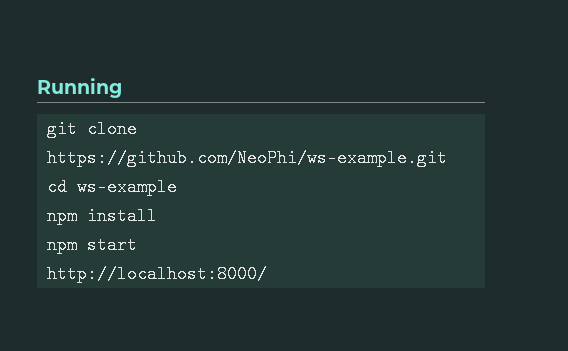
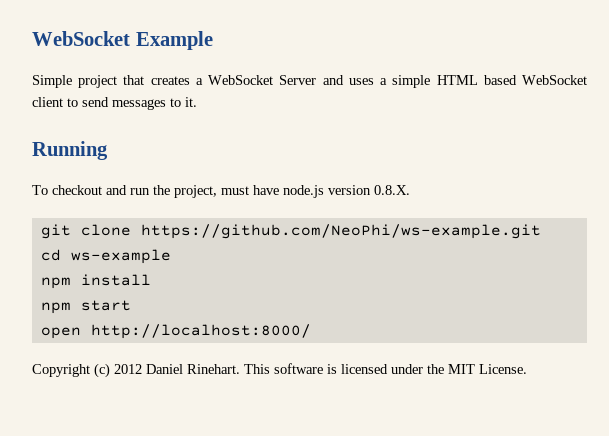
[37,78,122,98] Running -> [32,31,213,50] [32,75,587,88] [32,97,197,110] [32,141,108,160] [32,185,410,198] WebSocket Example // Simple project that creates a WebSocket Server and uses a simple HTML based WebSocket client to send messages to it. // Running // To checkout and run the project, must have node.js version 0.8.X.
(137, 245) none -> [40,327,81,339] open
(267, 274) none -> [32,363,527,378] // Copyright (c) 2012 Daniel Rinehart. This software is licensed under the MIT License.

